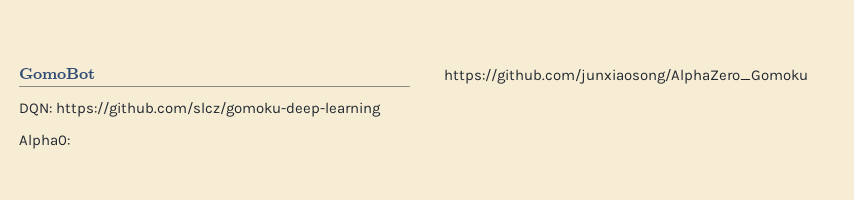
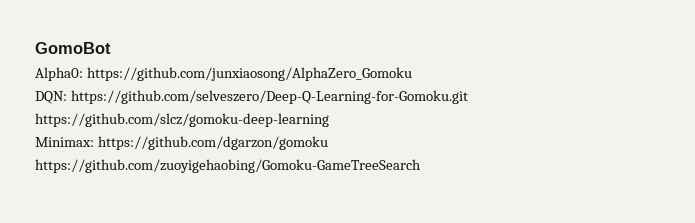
[19,102,382,117] // DQN: https://github.com/slcz/gomoku-deep-learning -> (111, 48) none
(808, 76) none -> [35,90,468,104] [35,113,329,127] [35,136,328,150] [35,159,421,173] // DQN: https://github.com/selveszero/Deep-Q-Learning-for-Gomoku.git // https://github.com/slcz/gomoku-deep-learning // Minimax: https://github.com/dgarzon/gomoku // https://github.com/zuoyigehaobing/Gomoku-GameTreeSearch

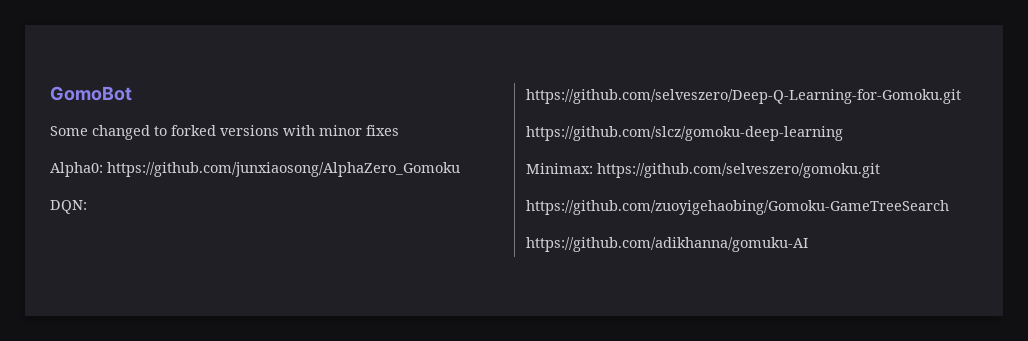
(111, 48) none -> [50,125,399,140] // Some changed to forked versions with minor fixes
[97,136,328,150] https://github.com/dgarzon/gomoku -> [597,163,880,178] https://github.com/selveszero/gomoku.git
(421, 166) none -> [526,237,808,252] // https://github.com/adikhanna/gomuku-AI

